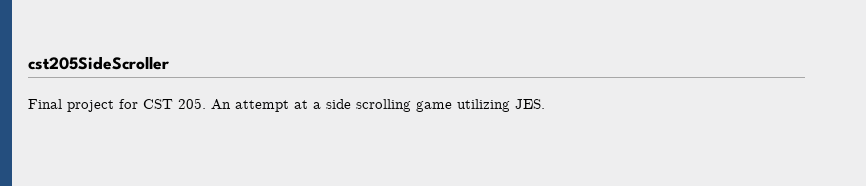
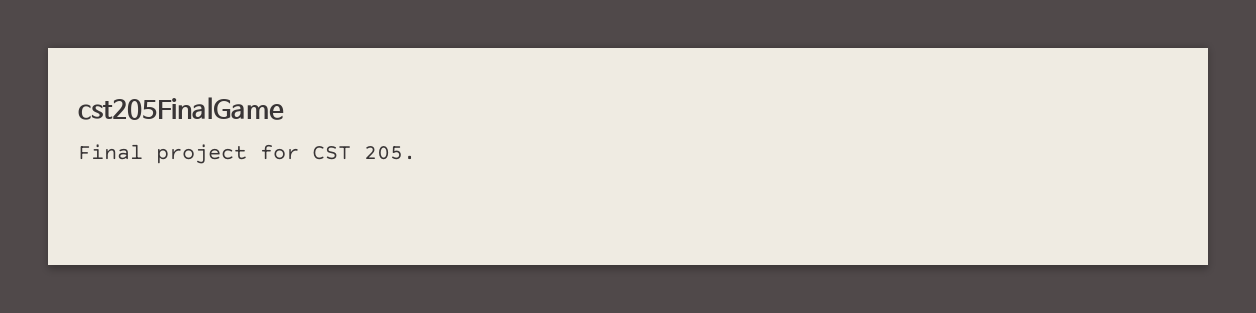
[28,56,169,70] cst205SideScroller -> [78,97,284,120] cst205FinalGame
[211,99,545,112] An attempt at a side scrolling game utilizing JES. -> (416, 153) none

